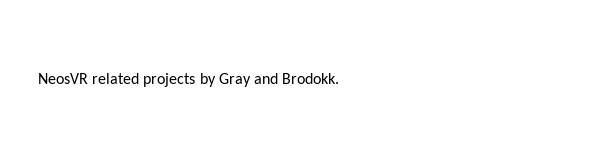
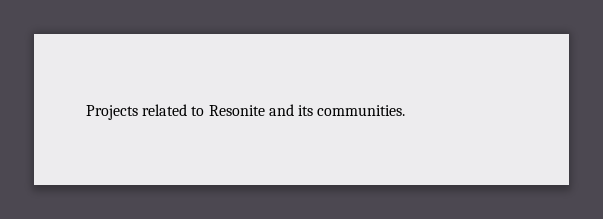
[38,73,340,87] NeosVR related projects by Gray and Brodokk. -> [86,104,406,120] Projects related to Resonite and its communities.

